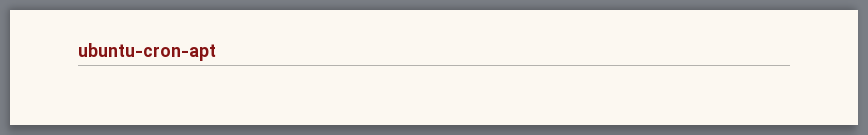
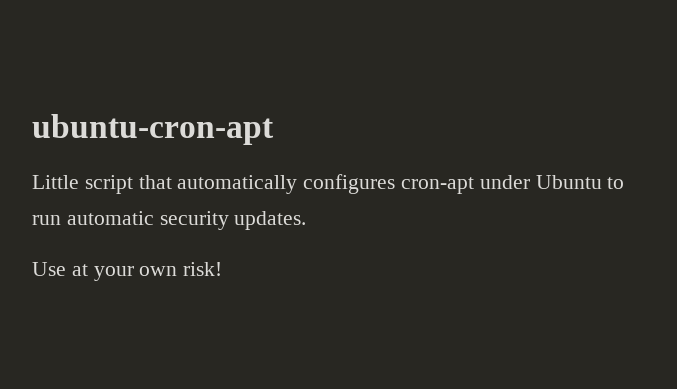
(216, 52) none -> [32,174,625,194] [32,211,307,230] [32,262,223,281] // Little script that automatically configures cron-apt under Ubuntu to run automatic security updates. // Use at your own risk!

